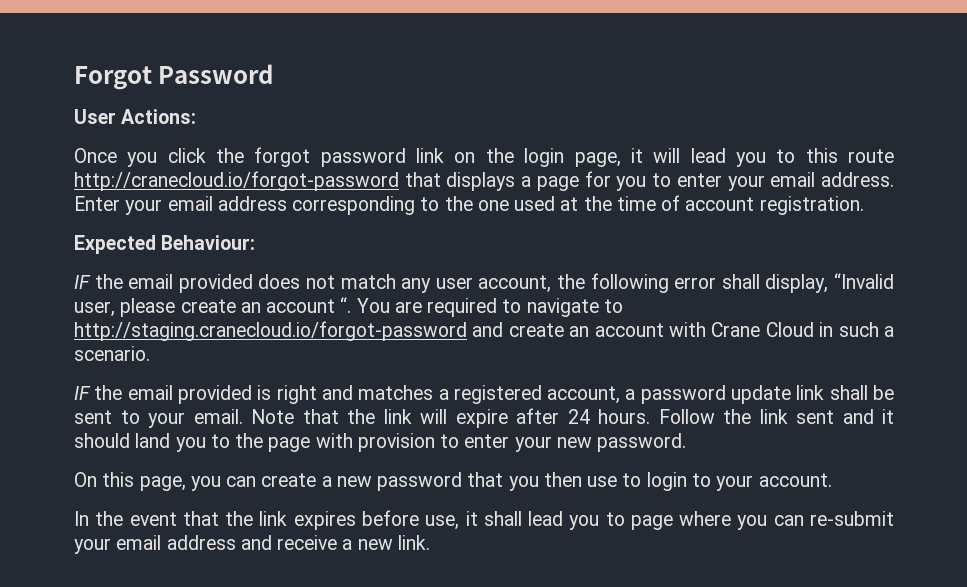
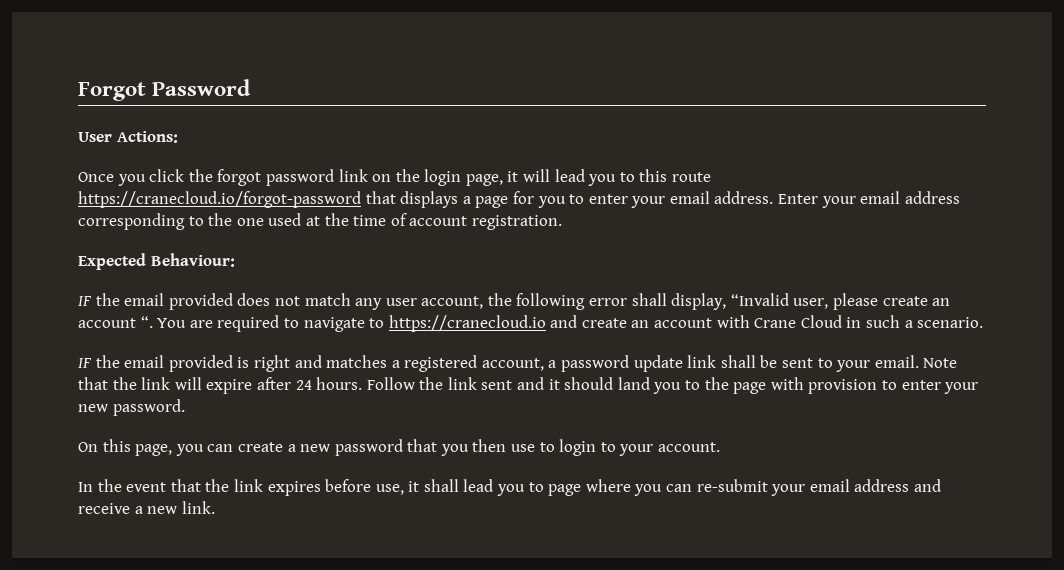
[74,171,399,191] http://cranecloud.io/forgot-password -> [78,191,361,208] https://cranecloud.io/forgot-password
[74,321,467,341] http://staging.cranecloud.io/forgot-password -> [388,315,546,332] https://cranecloud.io

